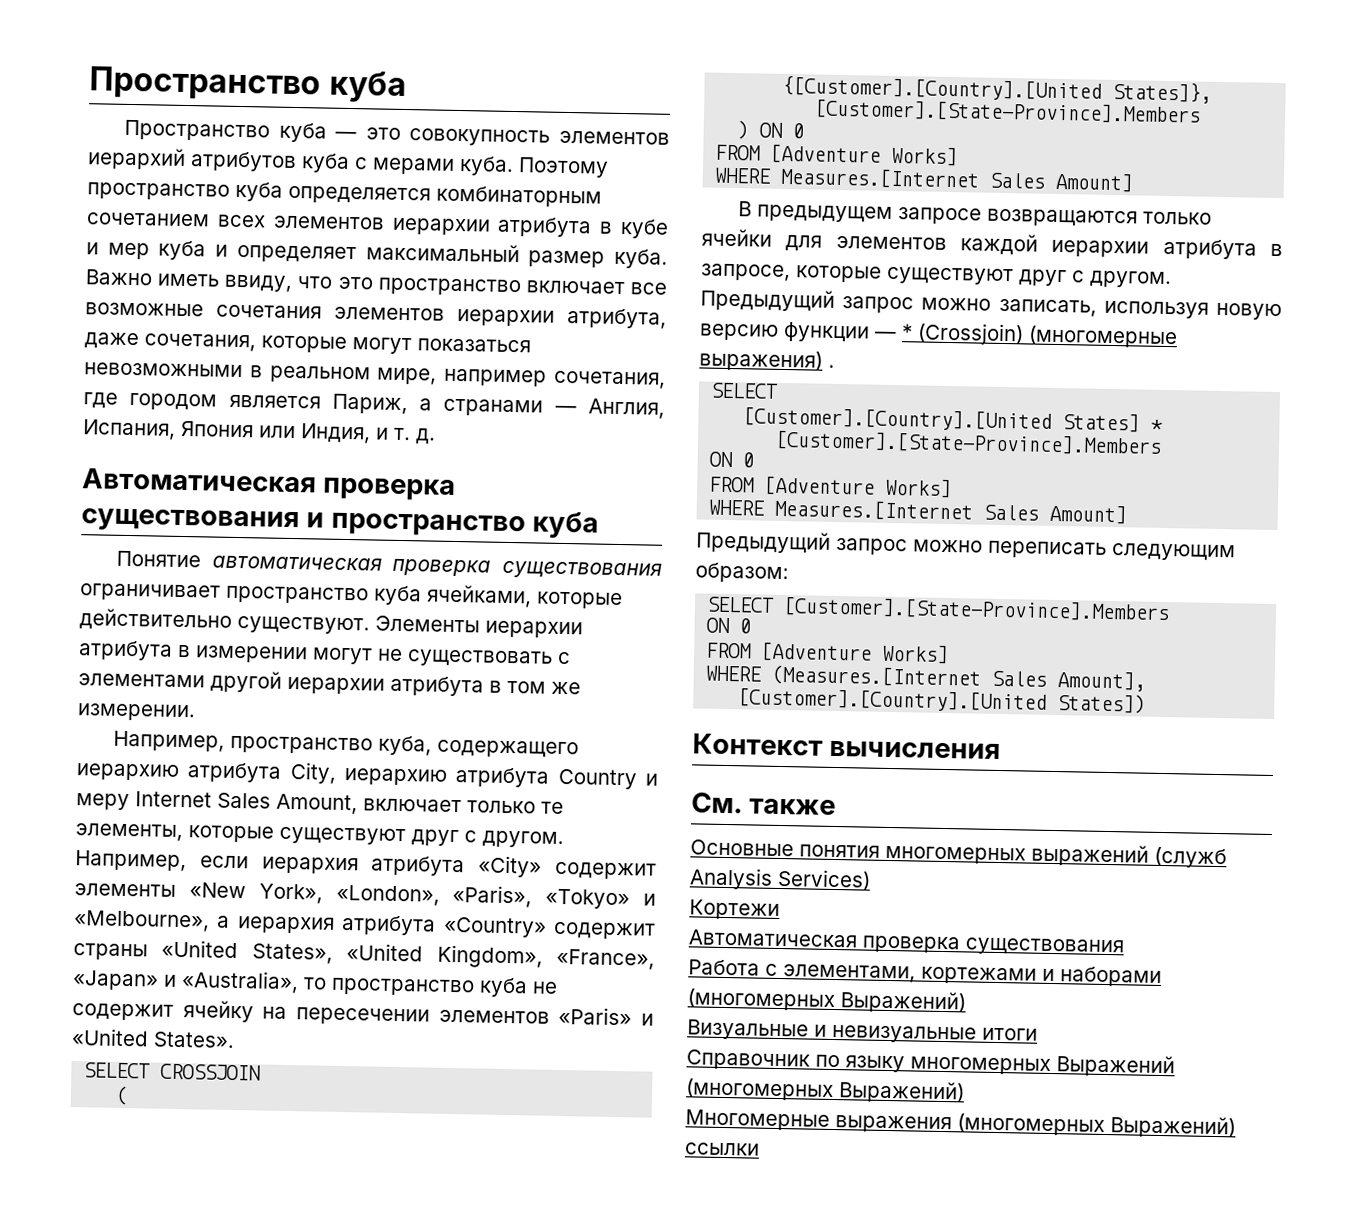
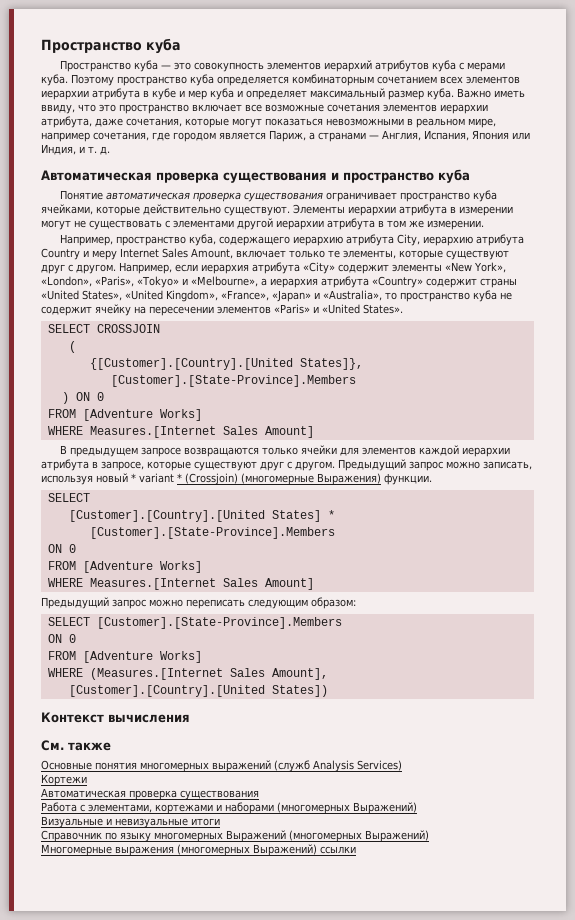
[1216,302,1282,321] [699,321,897,343] новую версию функции — -> [96,473,174,483] новый * variant
[699,349,835,372] выражения) . -> [317,473,432,485] Выражения) функции.

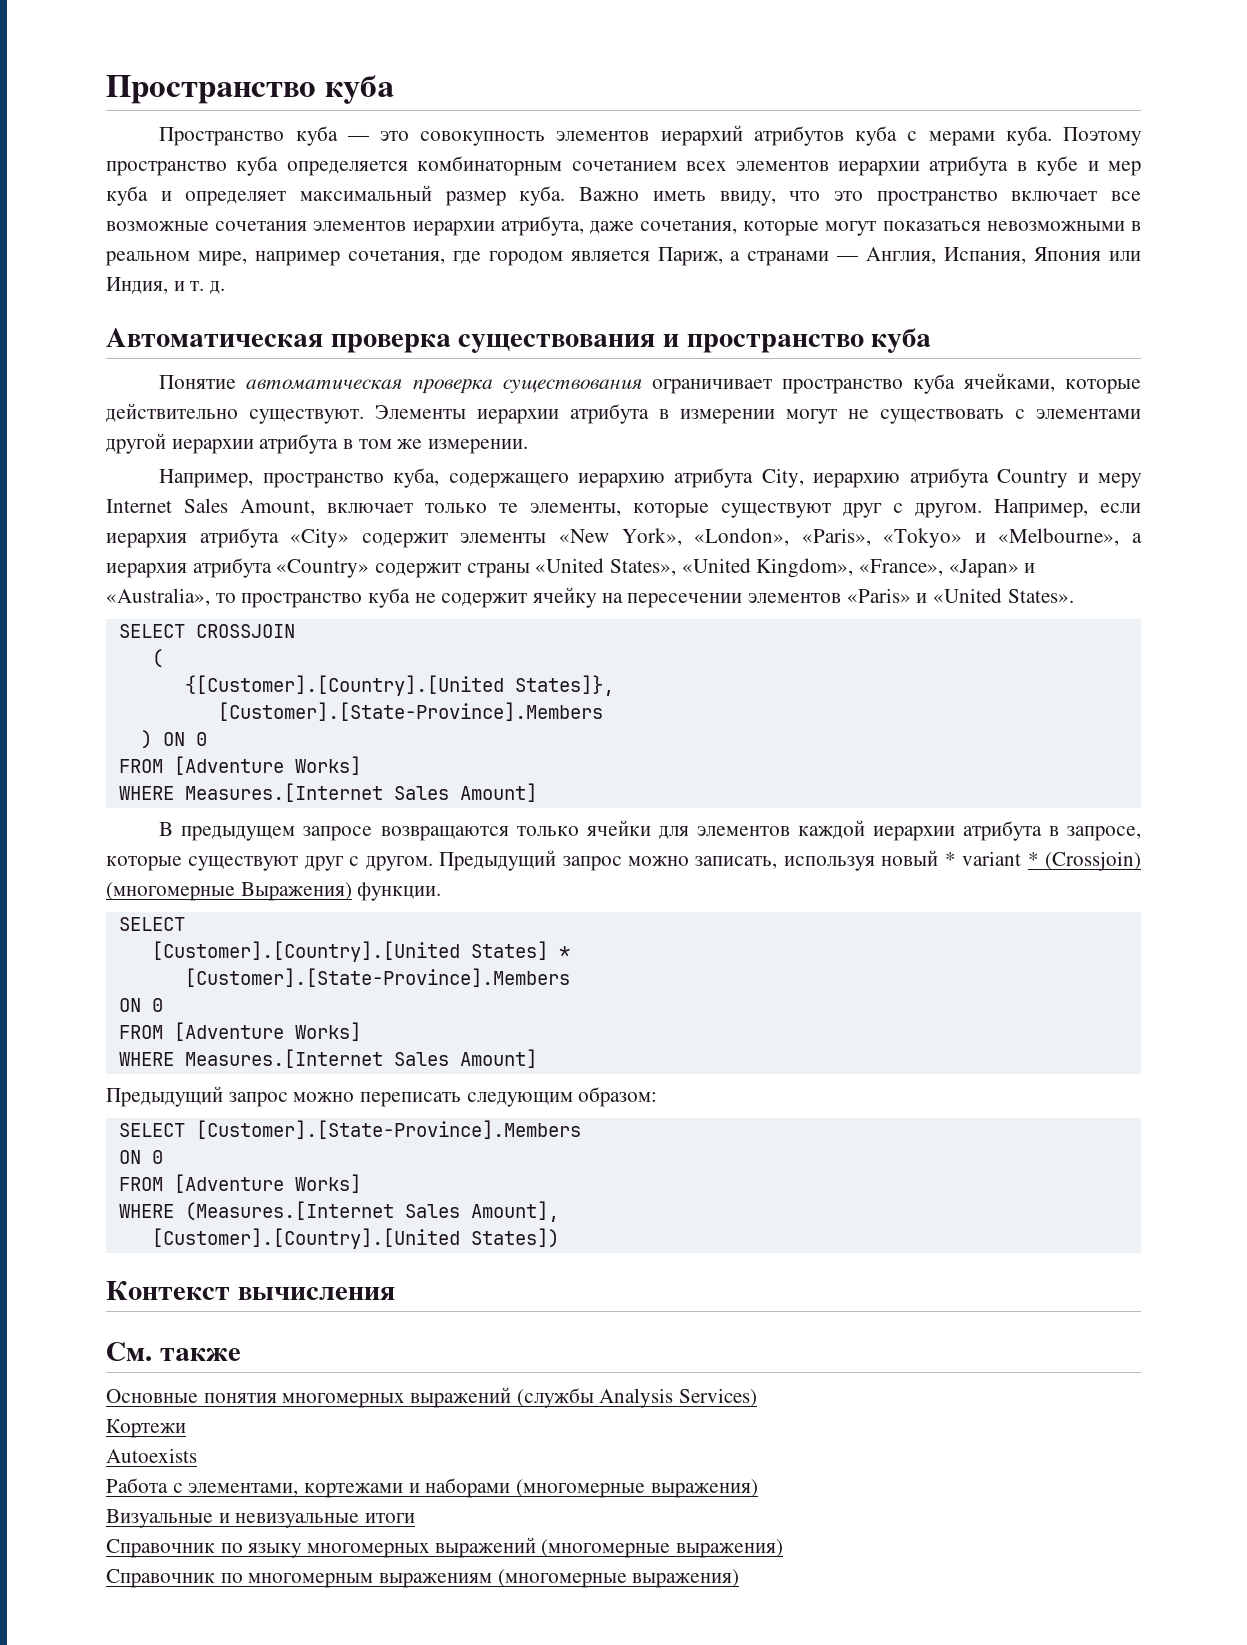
[274,760,310,772] (служб -> [516,1388,594,1408] (службы
[41,788,259,800] Автоматическая проверка существования -> [106,1448,197,1463] Autoexists
[277,802,417,814] (многомерных Выражений) -> [516,1479,758,1498] (многомерные выражения)
[226,830,429,842] [41,844,356,856] Выражений (многомерных Выражений) // Многомерные выражения (многомерных Выражений) ссылки -> [434,1537,784,1558] [106,1569,740,1588] выражений (многомерные выражения) // Справочник по многомерным выражениям (многомерные выражения)

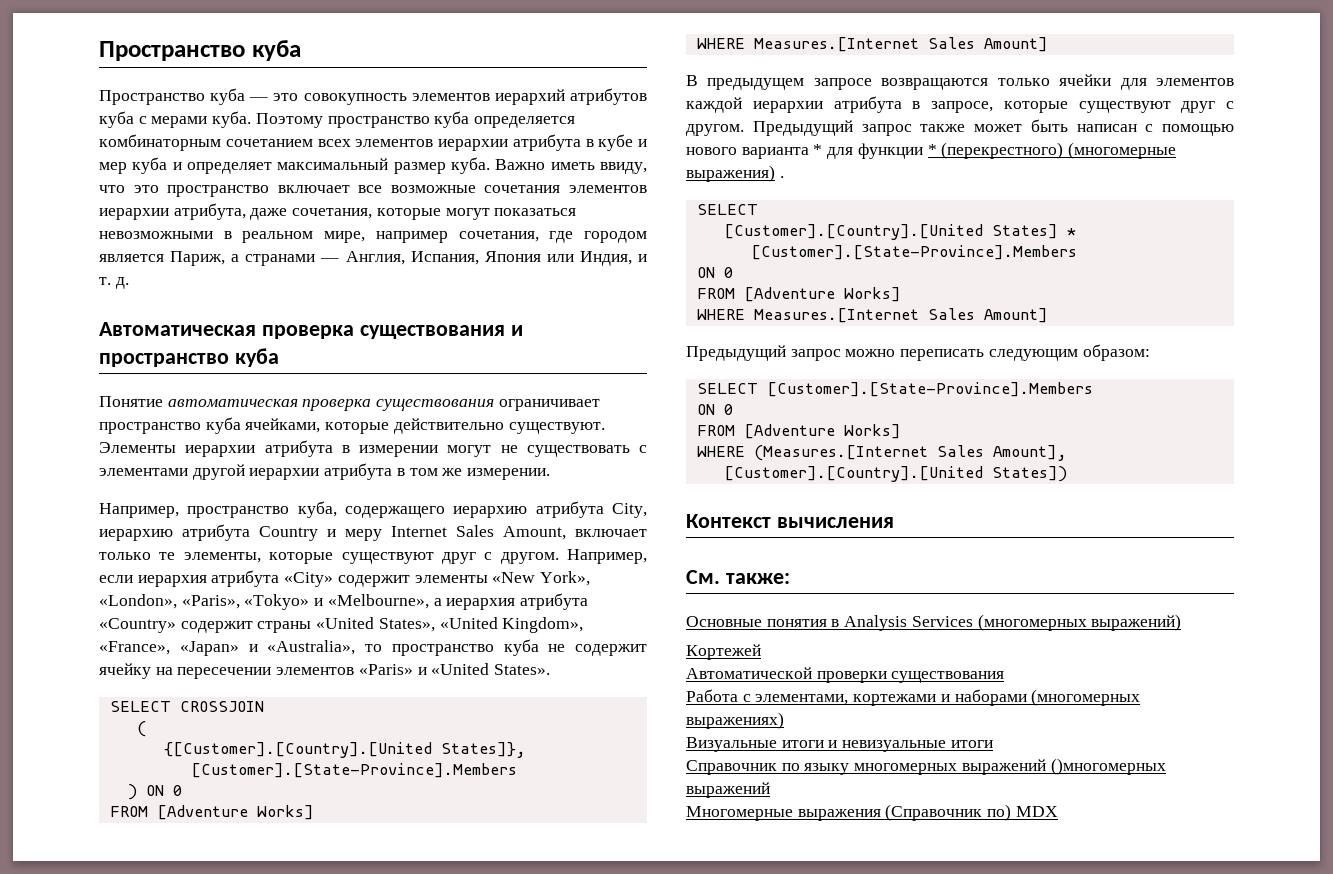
[628,850,1141,871] [106,882,442,901] можно записать, используя новый * variant * (Crossjoin) (многомерные Выражения) функции. -> [920,119,1234,136] [686,142,1177,159] [686,165,784,182] также может быть написан с помощью нового варианта * для функции * (перекрестного) (многомерные выражения) .
[159,1348,241,1361] также -> [725,573,790,584] также:
[282,1387,758,1408] [106,1419,186,1438] [106,1448,197,1463] многомерных выражений (службы Analysis Services) // Кортежи // Autoexists -> [831,614,1182,631] [686,644,761,660] [686,667,1005,683] в Analysis Services (многомерных выражений) // Кортежей // Автоматической проверки существования
[516,1479,758,1498] (многомерные выражения) -> [1031,689,1141,706] [686,712,784,729] (многомерных выражениях)
(213, 1518) none -> [781,740,824,748] итоги
[541,1539,784,1558] [106,1569,740,1588] (многомерные выражения) // Справочник по многомерным выражениям (многомерные выражения) -> [1050,758,1166,775] [686,782,770,798] [686,804,1058,821] ()многомерных выражений // Многомерные выражения (Справочник по) MDX

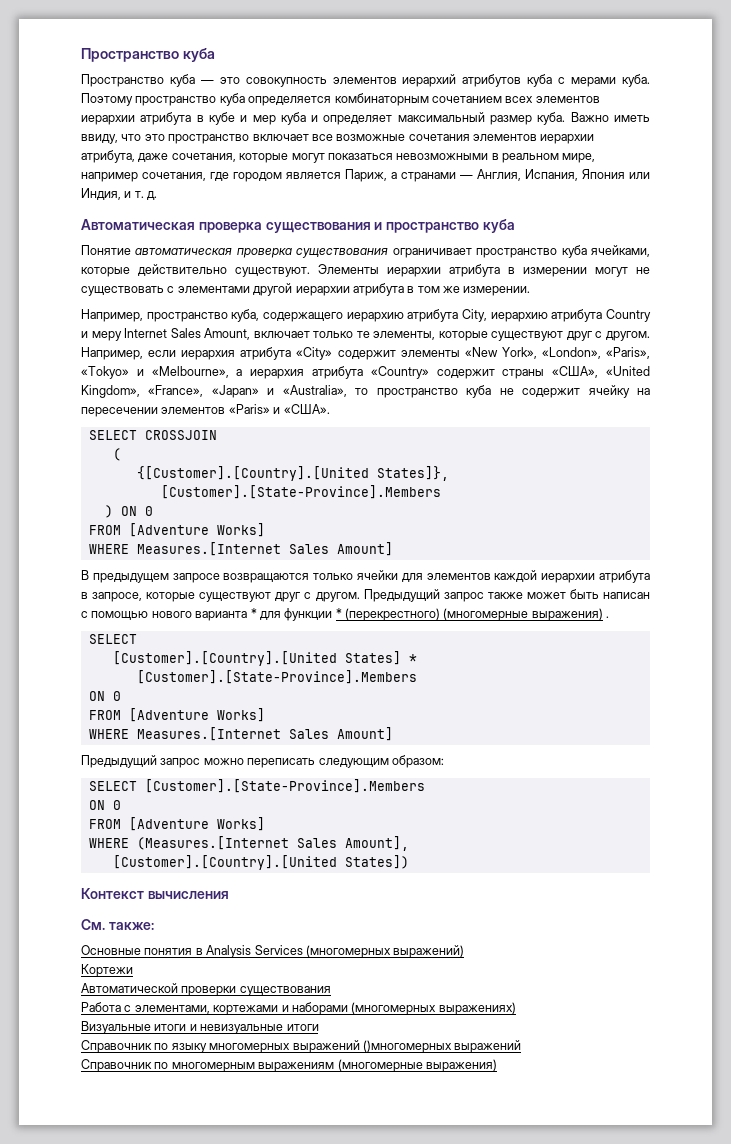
[316,617,435,632] «United States», -> [552,366,599,378] «США»,
[431,663,551,675] «United States». -> [283,404,330,414] «США».
[686,644,761,660] Кортежей -> [81,964,133,977] Кортежи
[686,804,1058,821] Многомерные выражения (Справочник по) MDX -> [81,1059,497,1072] Справочник по многомерным выражениям (многомерные выражения)

